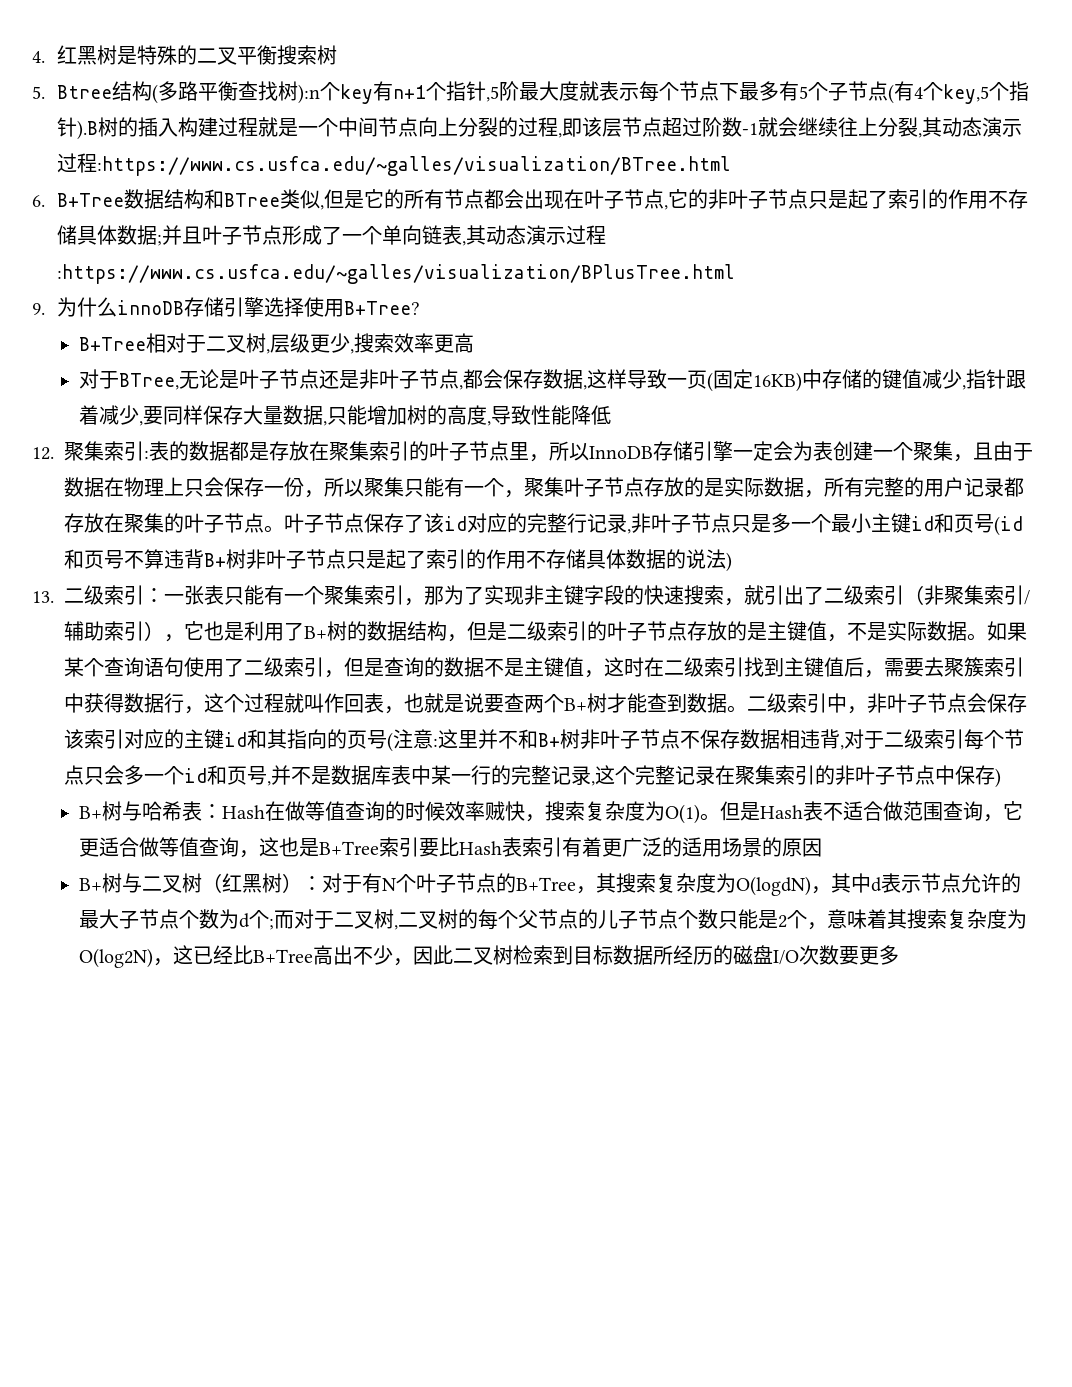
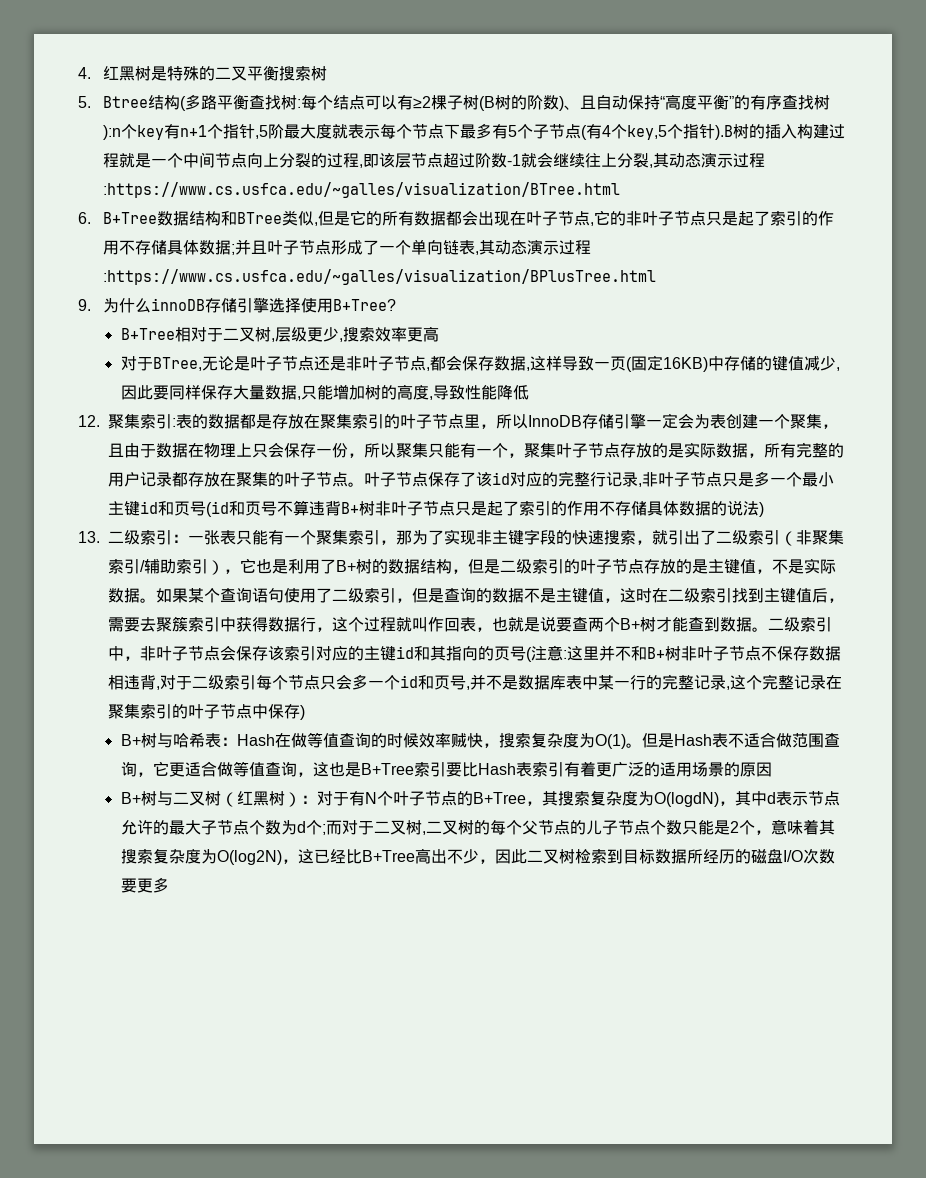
(298, 91) none -> [297,94,831,111] :每个结点可以有≥2棵子树(B树的阶数)、且自动保持“高度平衡”的有序查找树
[443,189,484,209] 节点 -> [414,211,447,226] 数据
[965,369,1026,389] [78,405,143,426] 指针跟着减少, -> [120,385,153,400] 因此
[835,765,855,785] 非 -> (188, 711) none

